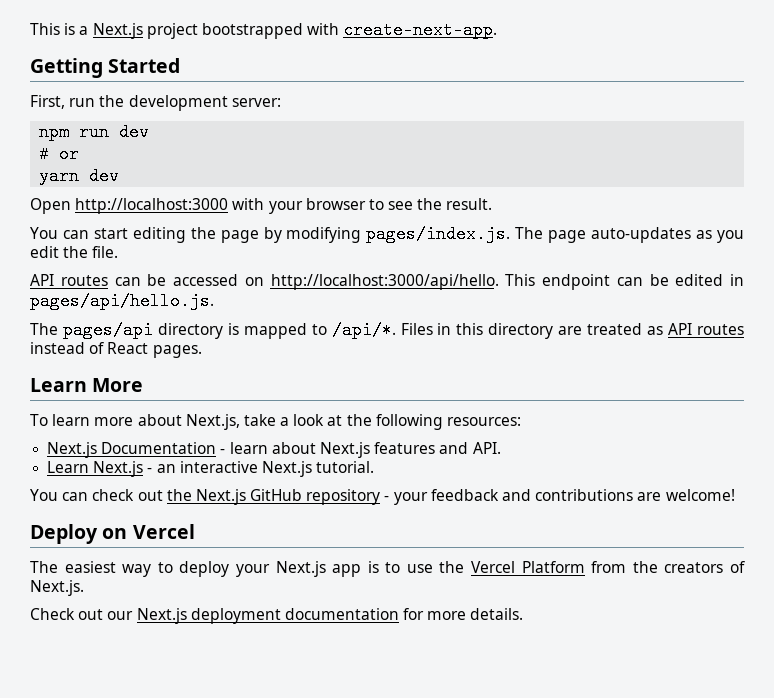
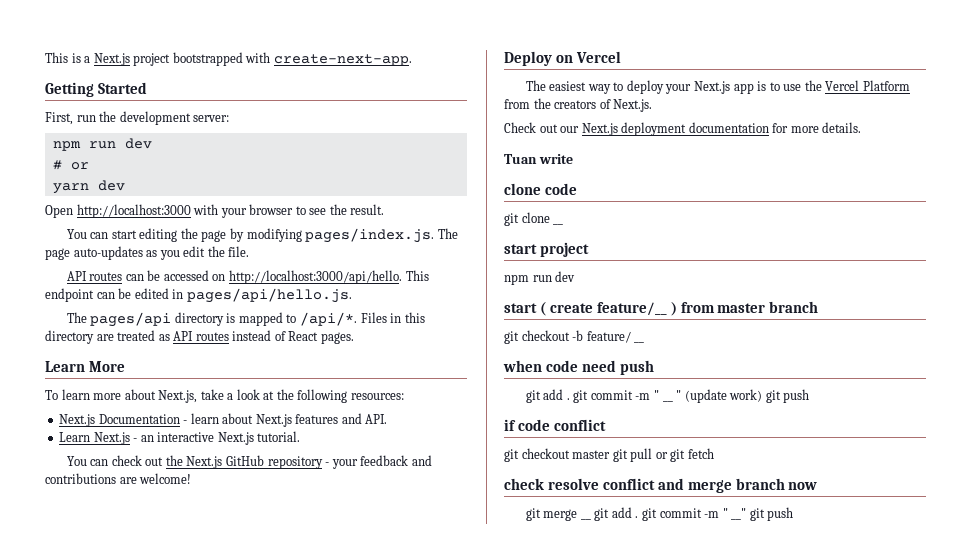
(524, 614) none -> [504,154,573,164] [504,183,577,195] [504,212,550,226] [553,223,564,225] [504,242,589,257] [504,271,576,285] [504,301,819,316] [504,330,645,344] [503,360,654,375] [525,389,659,403] [662,400,673,402] [676,389,810,403] [504,419,606,431] [504,448,714,462] [504,478,818,493] [525,507,794,521] // Tuan write // clone code // git clone __ // start project // npm run dev // start ( create feature/__ ) from master branch // git checkout -b feature/ __ // when code need push // git add . git commit -m " __ " (update work) git push // if code conflict // git checkout master git pull or git fetch // check resolve conflict and merge branch now // git merge __ git add . git commit -m " __" git push

